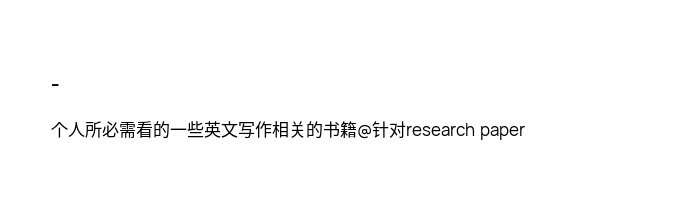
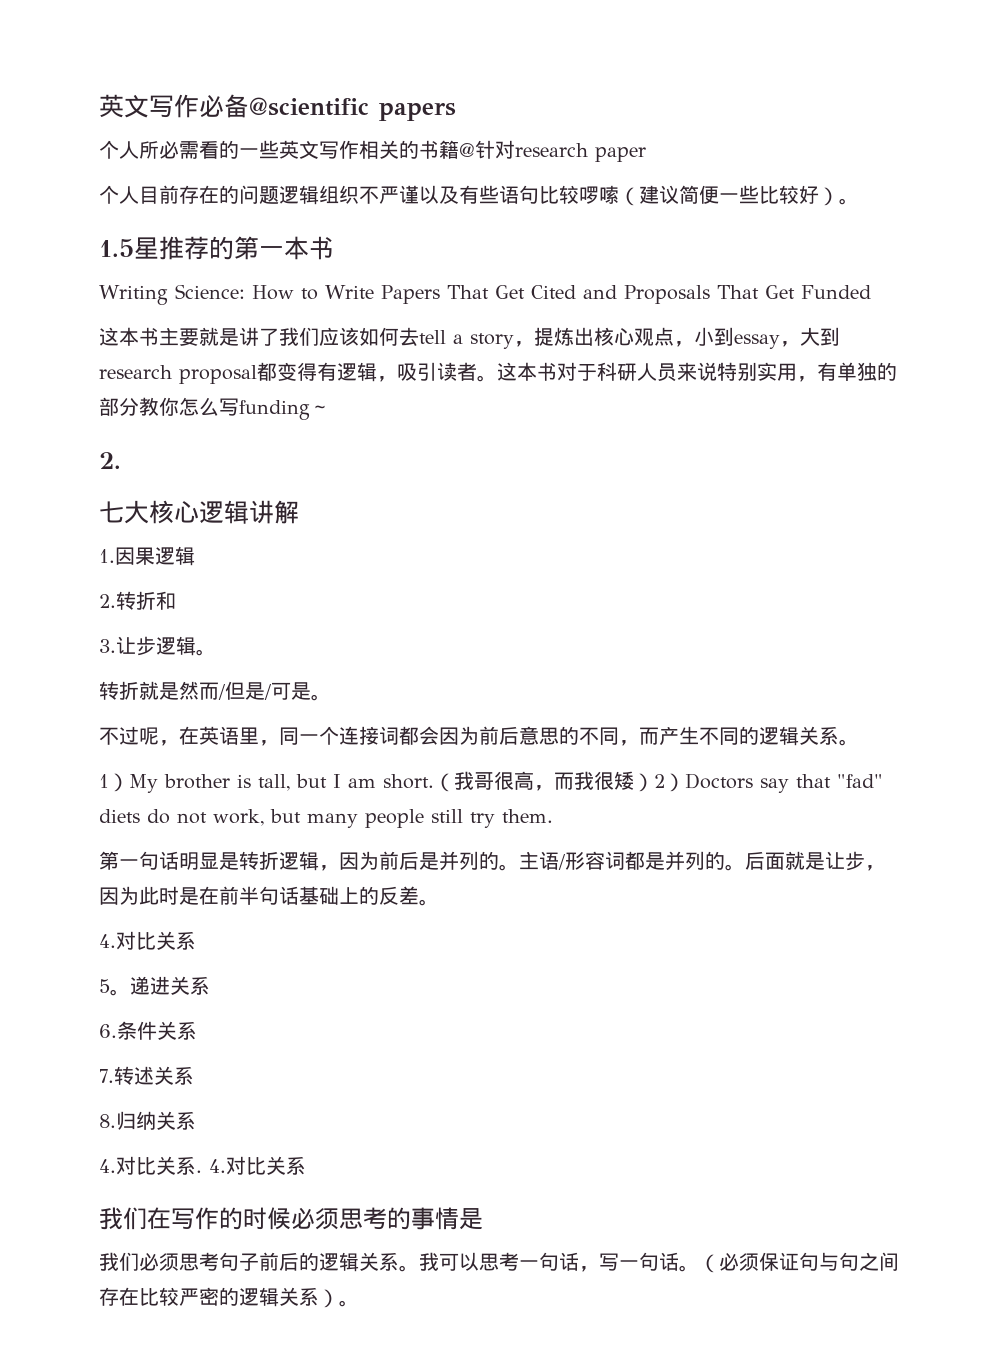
[51,84,60,91] - -> [99,94,456,121] 英文写作必备@scientific papers
(525, 132) none -> [99,185,859,206] [99,236,334,260] [99,284,871,305] [99,327,840,349] [99,362,897,384] [99,397,330,420] [99,452,121,469] [99,500,299,524] [99,546,195,566] [99,591,176,610] [99,636,216,656] [99,681,331,701] [99,726,859,746] [99,771,883,793] [99,809,553,828] [99,851,885,871] [99,886,439,906] [99,931,196,950] [99,976,210,996] [99,1021,197,1040] [99,1066,194,1085] [99,1111,196,1130] [99,1156,306,1175] [99,1207,483,1230] [99,1252,899,1273] [99,1287,359,1308] // 个人目前存在的问题逻辑组织不严谨以及有些语句比较啰嗦（建议简便一些比较好）。 // 1.5星推荐的第一本书 // Writing Science: How to Write Papers That Get Cited and Proposals That Get Funded // 这本书主要就是讲了我们应该如何去tell a story，提炼出核心观点，小到essay，大到research proposal都变得有逻辑，吸引读者。这本书对于科研人员来说特别实用，有单独的部分教你怎么写funding～ // 2. // 七大核心逻辑讲解 // 1.因果逻辑 // 2.转折和 // 3.让步逻辑。 // 转折就是然而/但是/可是。 // 不过呢，在英语里，同一个连接词都会因为前后意思的不同，而产生不同的逻辑关系。 // 1）My brother is tall, but I am short.（我哥很高，而我很矮）2）Doctors say that "fad" diets do not work, but many people still try them. // 第一句话明显是转折逻辑，因为前后是并列的。主语/形容词都是并列的。后面就是让步，因为此时是在前半句话基础上的反差。 // 4.对比关系 // 5。递进关系 // 6.条件关系 // 7.转述关系 // 8.归纳关系 // 4.对比关系. 4.对比关系 // 我们在写作的时候必须思考的事情是 // 我们必须思考句子前后的逻辑关系。我可以思考一句话，写一句话。（必须保证句与句之间存在比较严密的逻辑关系）。

